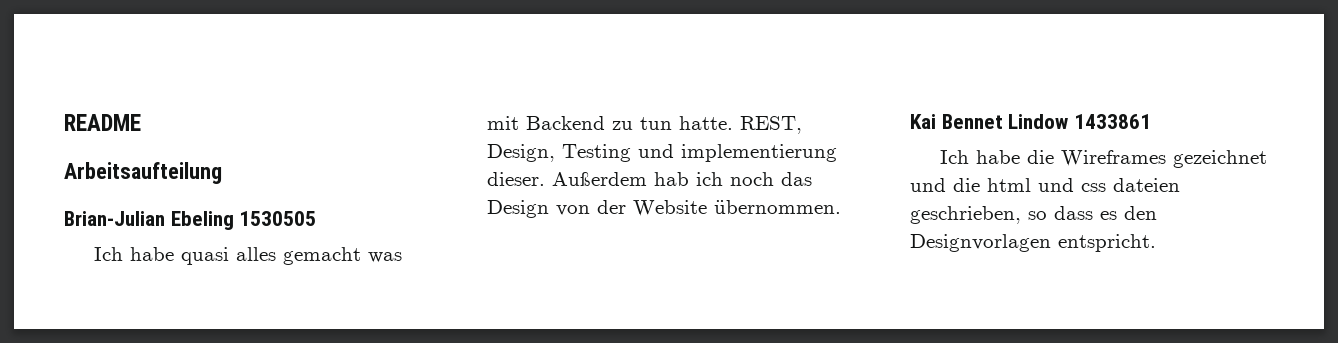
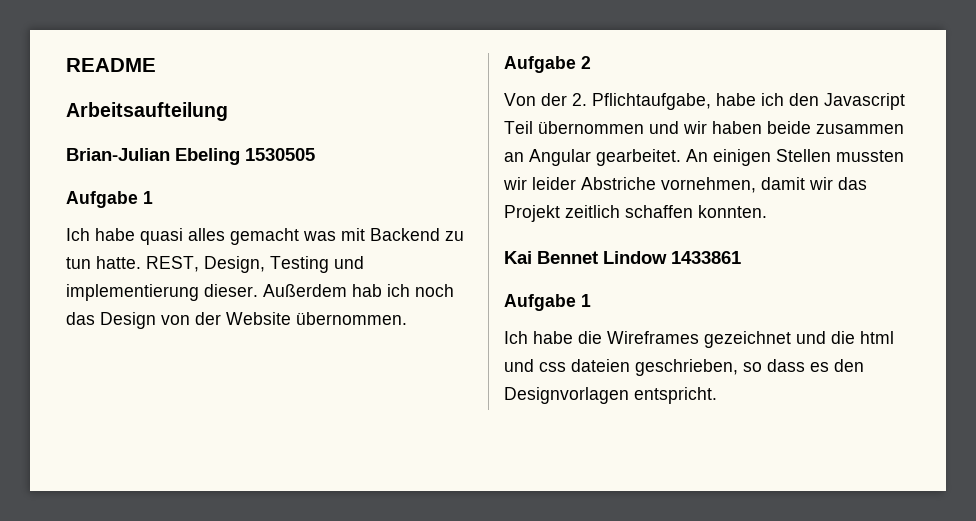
(317, 218) none -> [66,191,153,208] // Aufgabe 1
(841, 207) none -> [504,56,591,73] [504,93,905,110] [504,121,904,134] [504,149,904,166] [503,177,867,193] [504,205,767,222] // Aufgabe 2 // Von der 2. Pflichtaufgabe, habe ich den Javascript Teil übernommen und wir haben beide zusammen an Angular gearbeitet. An einigen Stellen mussten wir leider Abstriche vornehmen, damit wir das Projekt zeitlich schaffen konnten.
(1152, 121) none -> [504,294,591,311] // Aufgabe 1

